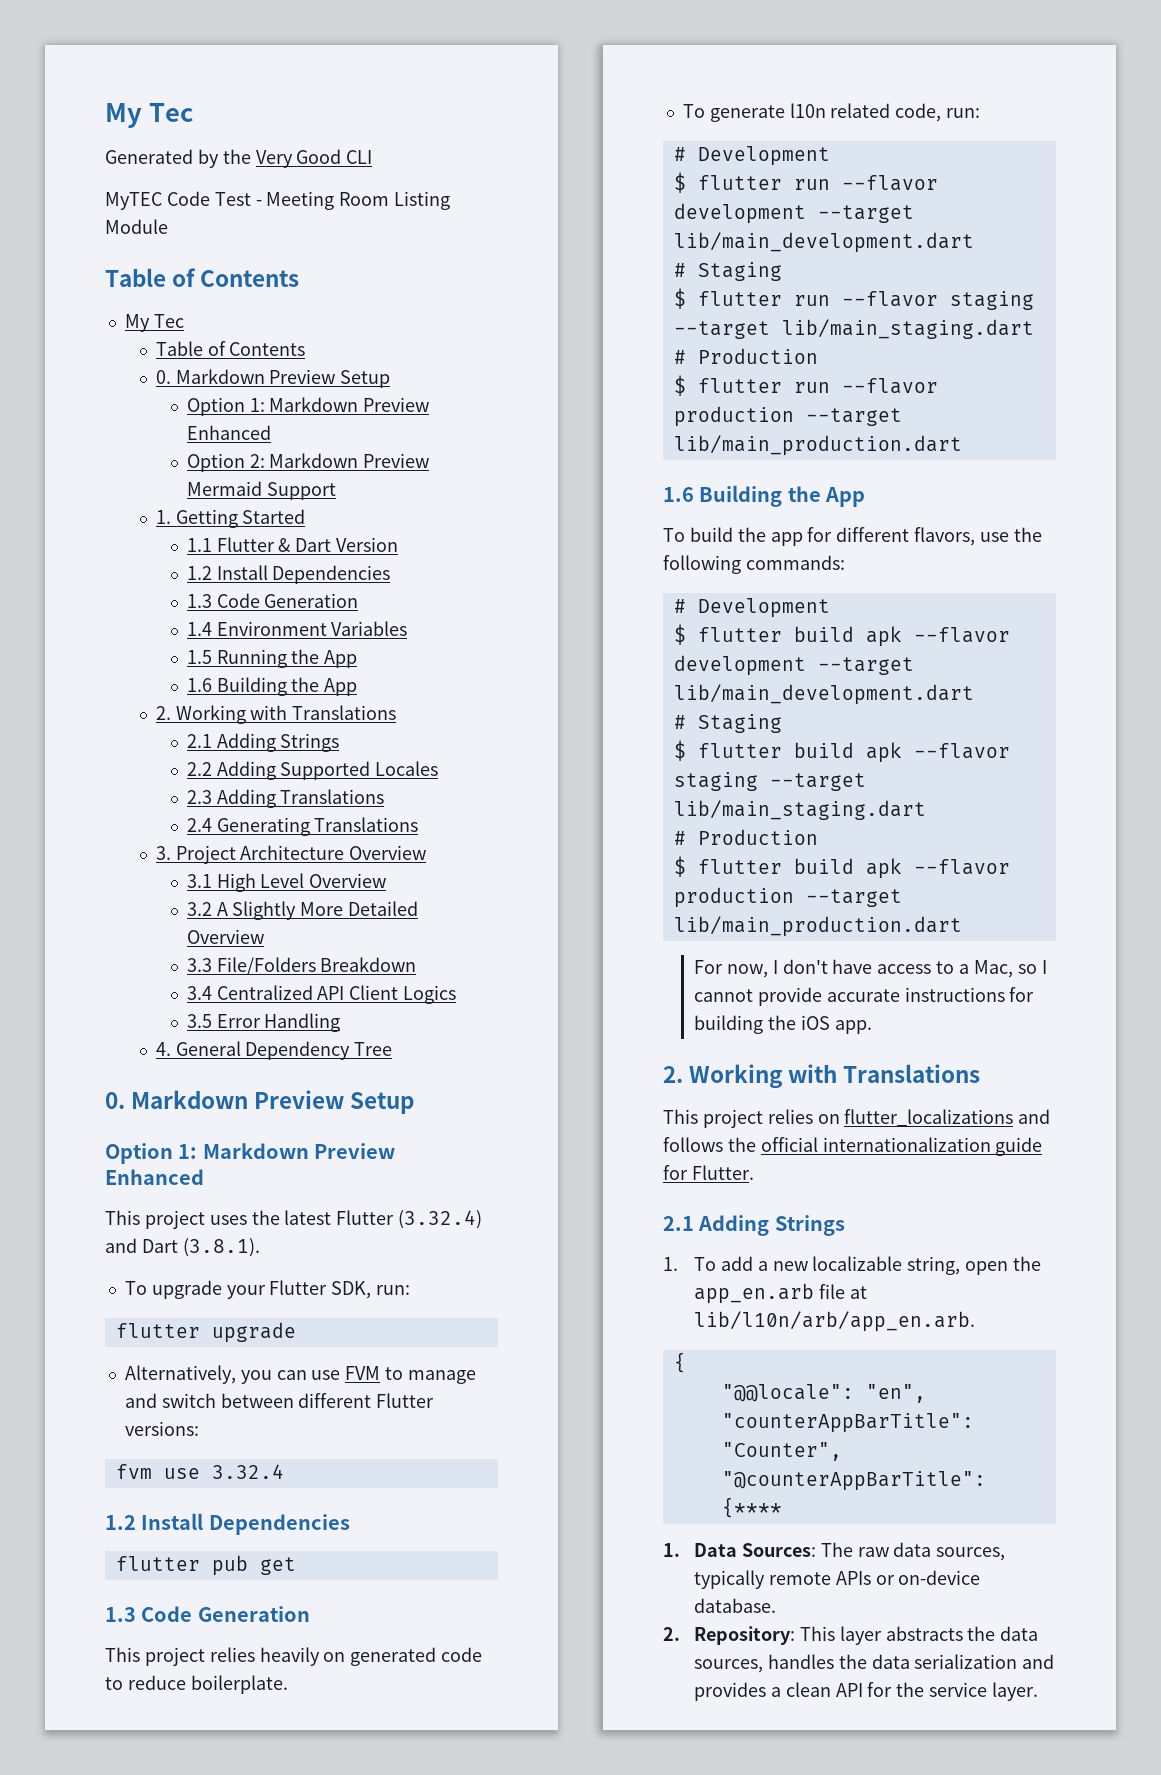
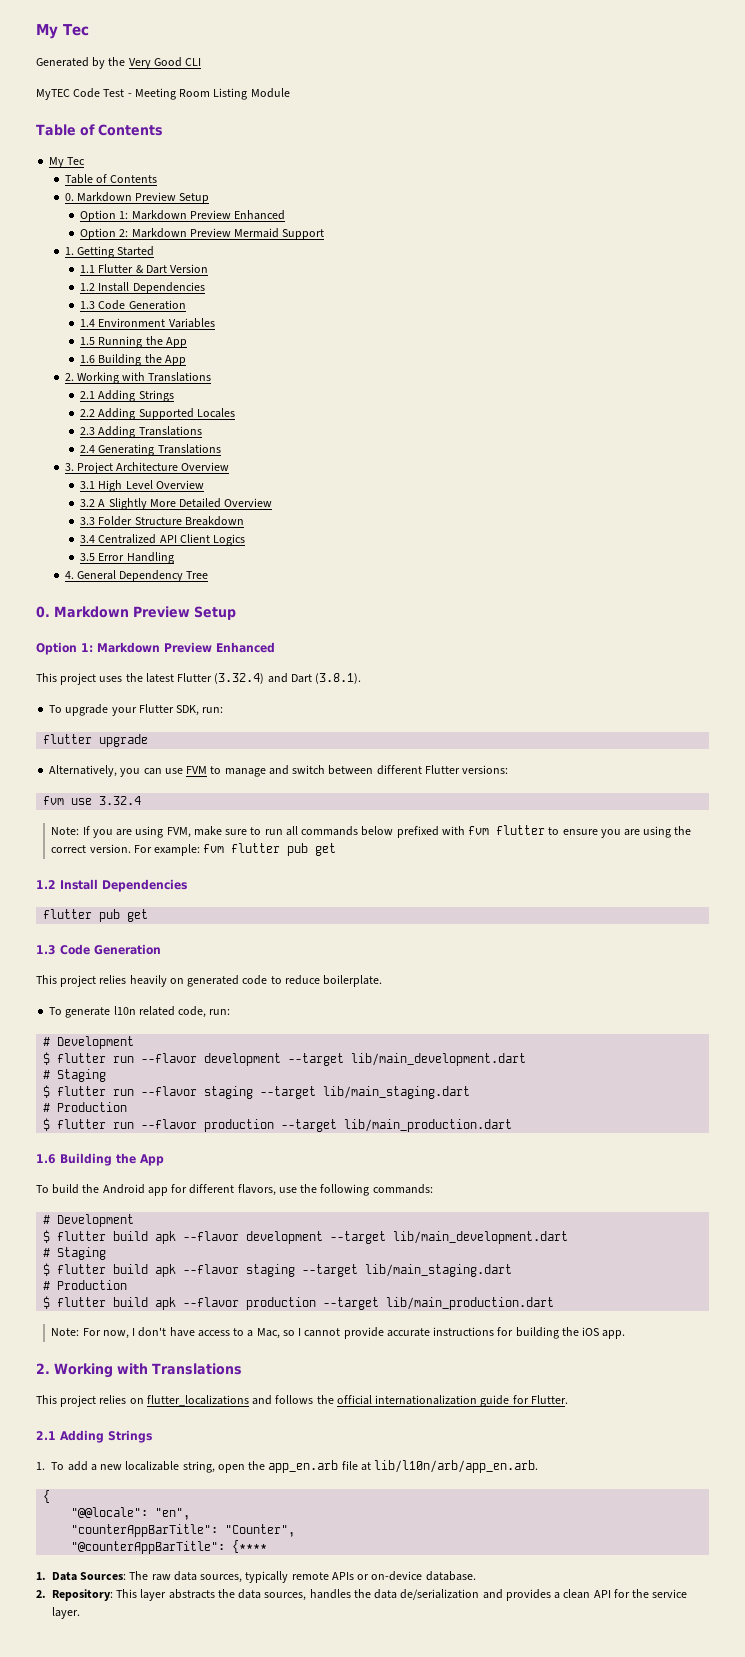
[216,957,316,975] File/Folders -> [98,516,182,526] Folder Structure
(284, 1471) none -> [51,825,692,838] [51,843,337,856] // Note: If you are using FVM, make sure to run all commands below prefixed with fvm flutter to ensure you are using the correct version. For example: fvm flutter pub get
(766, 534) none -> [102,1184,145,1194] Android
(962, 926) none -> [51,1328,80,1336] Note:
[914,1654,1018,1669] serialization -> [400,1589,480,1600] de/serialization

